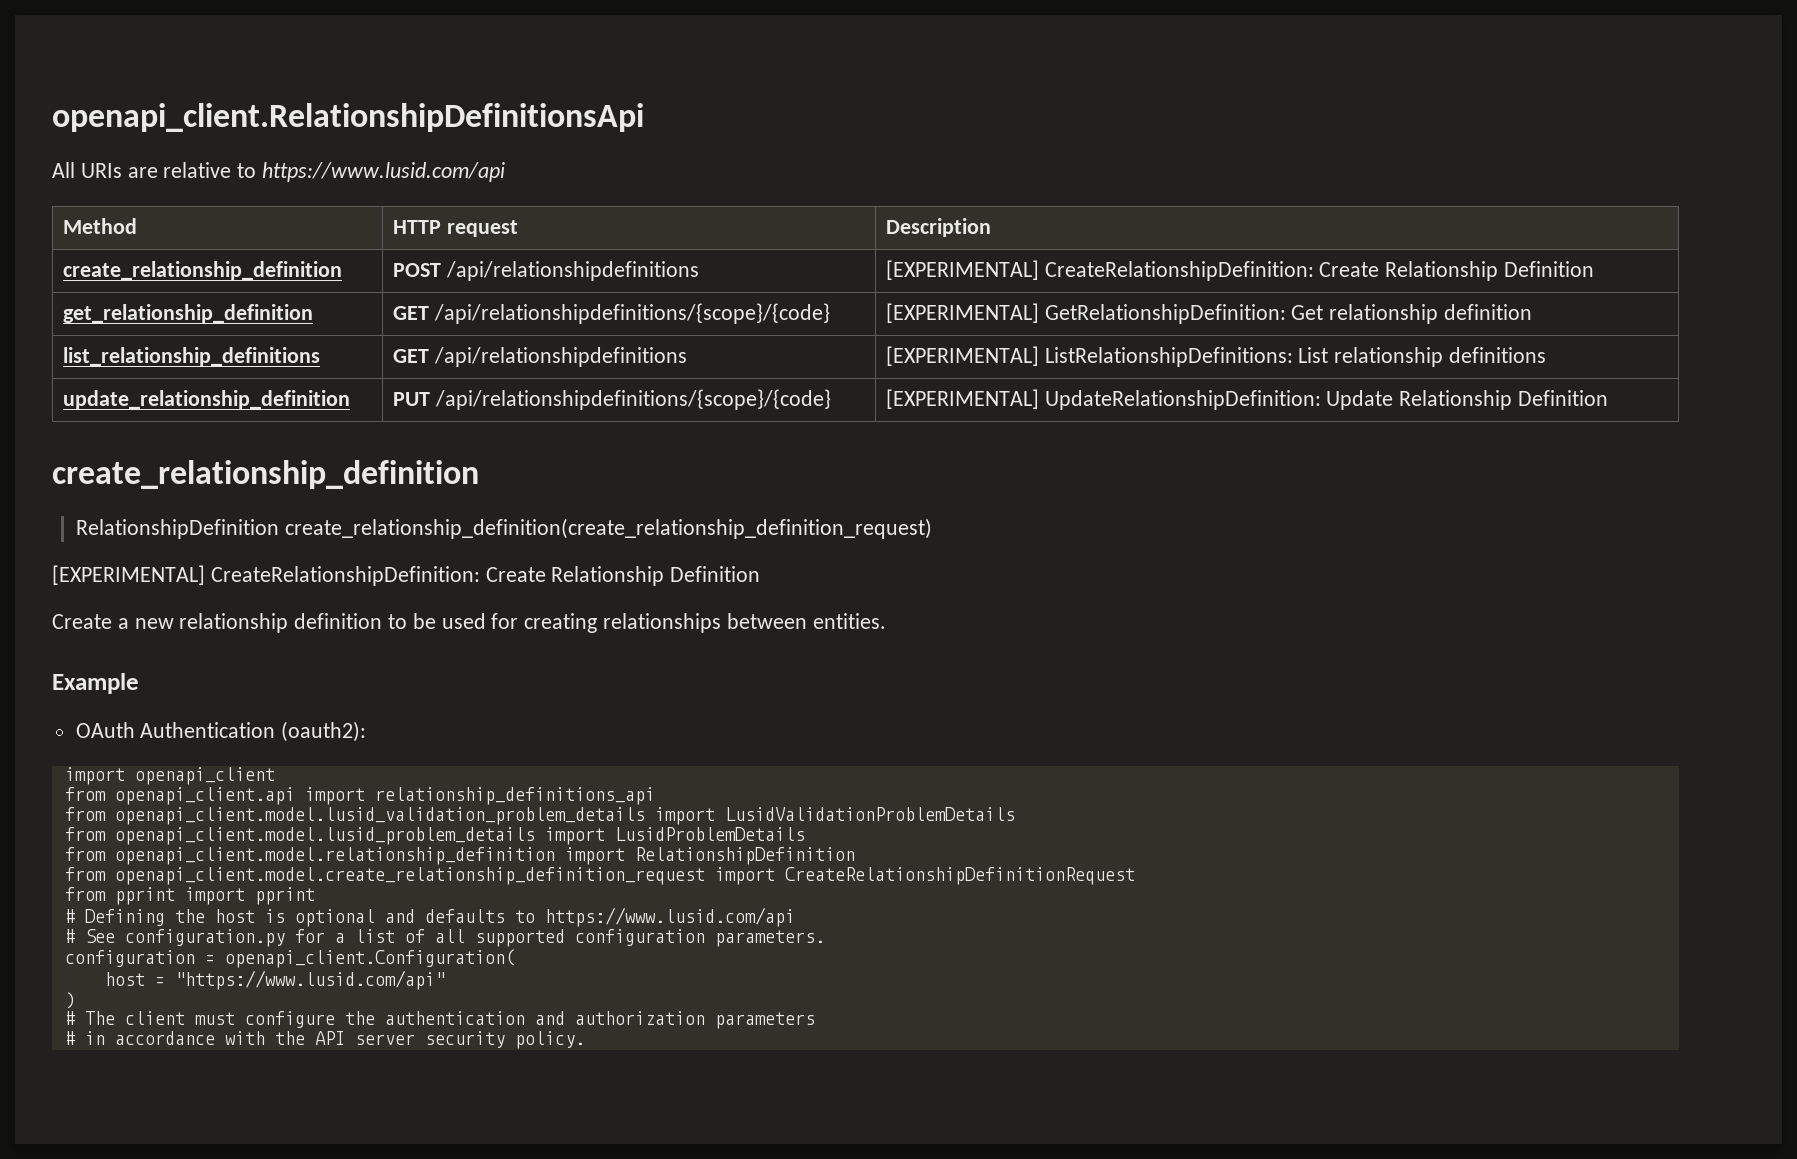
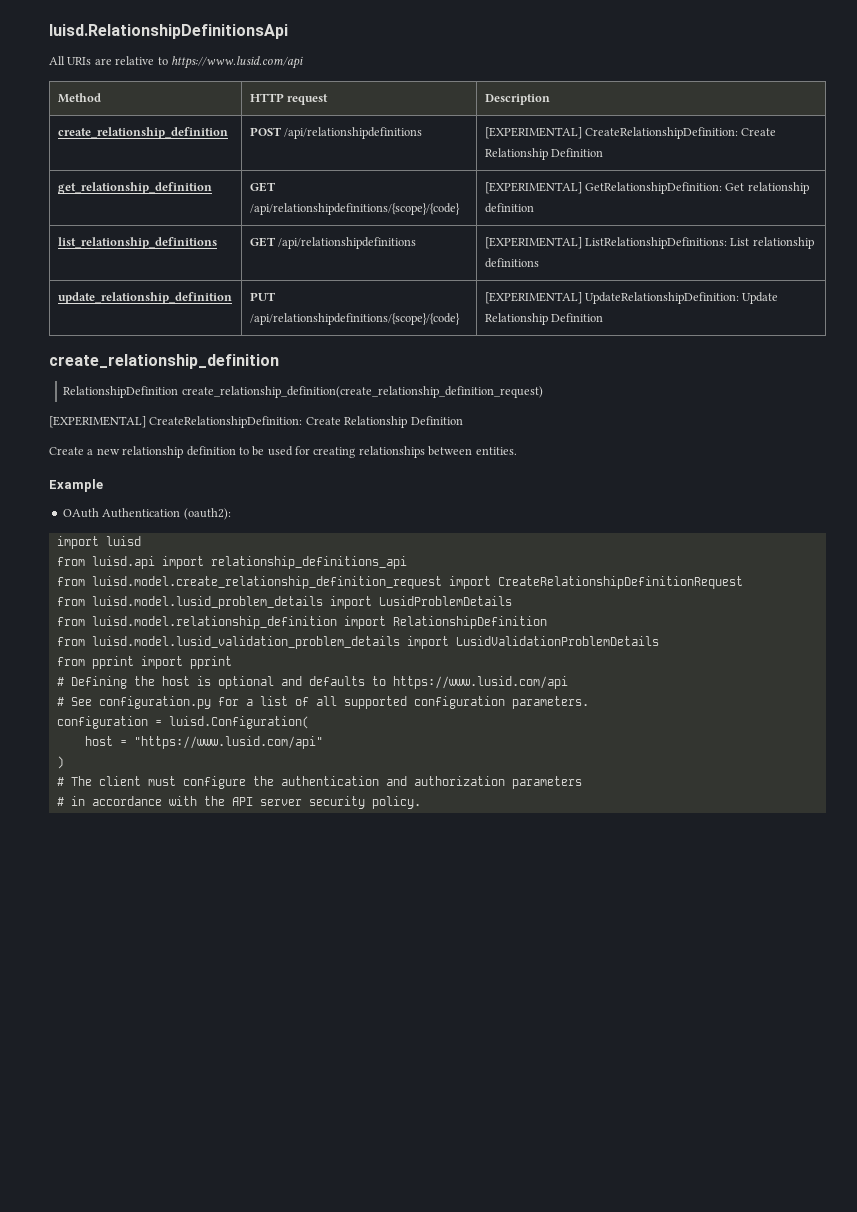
[52,103,644,132] openapi_client.RelationshipDefinitionsApi -> [49,24,288,39] luisd.RelationshipDefinitionsApi
[134,767,275,785] [64,787,295,805] openapi_client // from openapi_client.api -> [105,536,141,546] [56,556,155,569] luisd // from luisd.api
[114,807,1015,825] [64,827,535,845] openapi_client.model.lusid_validation_problem_details import LusidValidationProblemDetails // from openapi_client.model.lusid_problem_details -> [91,576,743,589] [56,596,323,609] luisd.model.create_relationship_definition_request import CreateRelationshipDefinitionRequest // from luisd.model.lusid_problem_details
[114,847,555,865] openapi_client.model.relationship_definition -> [91,616,337,629] luisd.model.relationship_definition
[114,867,1135,885] openapi_client.model.create_relationship_definition_request import CreateRelationshipDefinitionRequest -> [91,636,659,649] luisd.model.lusid_validation_problem_details import LusidValidationProblemDetails
[224,949,515,968] openapi_client.Configuration( -> [168,716,309,729] luisd.Configuration(

